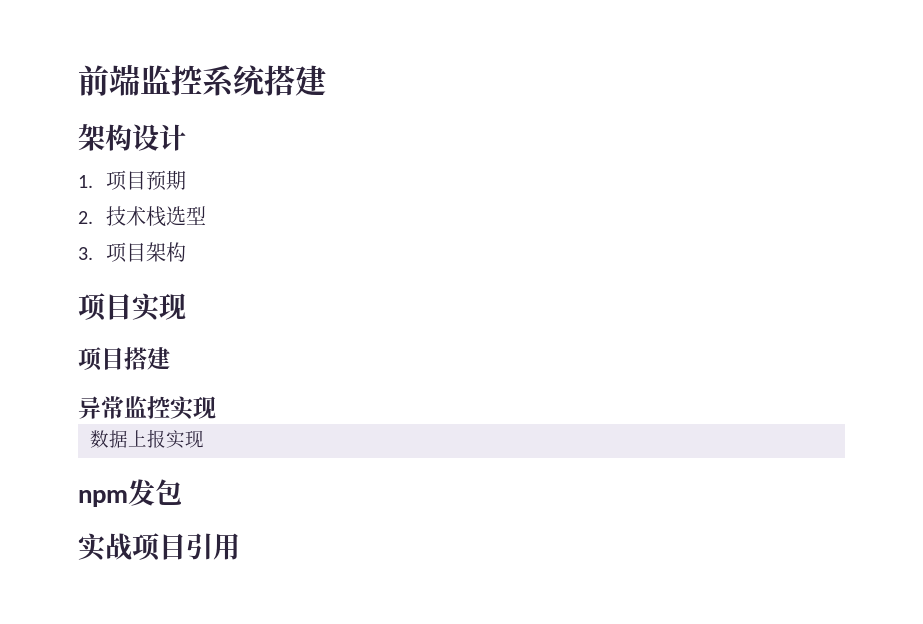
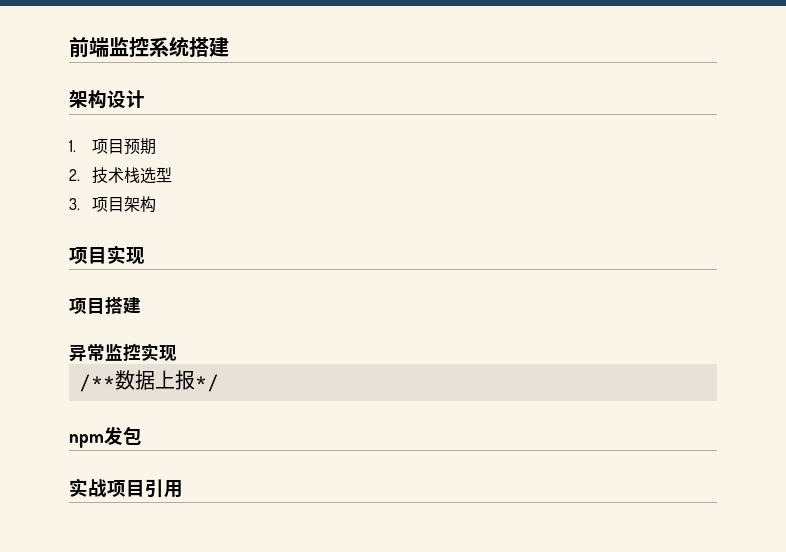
(216, 407) none -> [78,374,115,392] /**
[166,430,204,449] 实现 -> [194,374,219,392] */

